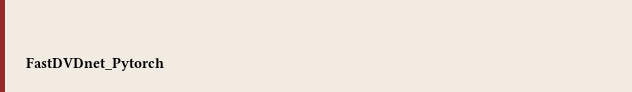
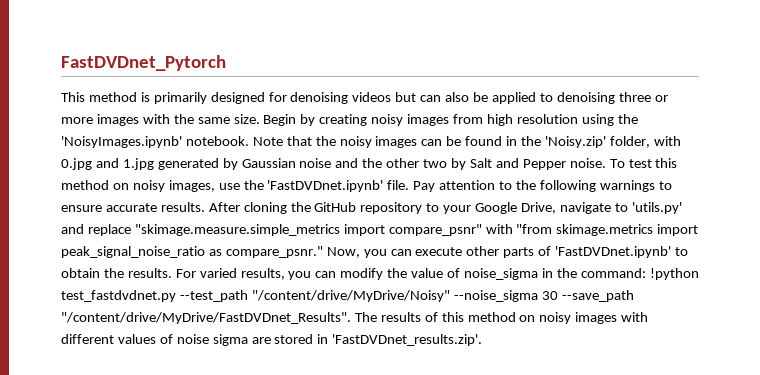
(164, 64) none -> [61,92,668,104] [61,114,638,126] [61,136,681,148] [61,158,678,170] [61,180,672,192] [61,202,682,214] [61,224,699,236] [61,246,689,258] [61,268,699,280] [61,290,634,302] [61,312,649,324] [61,334,483,346] // This method is primarily designed for denoising videos but can also be applied to denoising three or more images with the same size. Begin by creating noisy images from high resolution using the 'NoisyImages.ipynb' notebook. Note that the noisy images can be found in the 'Noisy.zip' folder, with 0.jpg and 1.jpg generated by Gaussian noise and the other two by Salt and Pepper noise. To test this method on noisy images, use the 'FastDVDnet.ipynb' file. Pay attention to the following warnings to ensure accurate results. After cloning the GitHub repository to your Google Drive, navigate to 'utils.py' and replace "skimage.measure.simple_metrics import compare_psnr" with "from skimage.metrics import peak_signal_noise_ratio as compare_psnr." Now, you can execute other parts of 'FastDVDnet.ipynb' to obtain the results. For varied results, you can modify the value of noise_sigma in the command: !python test_fastdvdnet.py --test_path "/content/drive/MyDrive/Noisy" --noise_sigma 30 --save_path "/content/drive/MyDrive/FastDVDnet_Results". The results of this method on noisy images with different values of noise sigma are stored in 'FastDVDnet_results.zip'.

